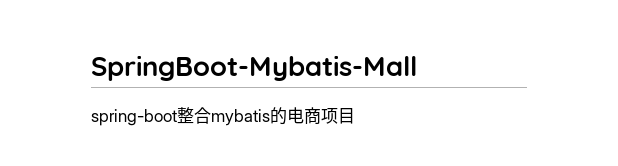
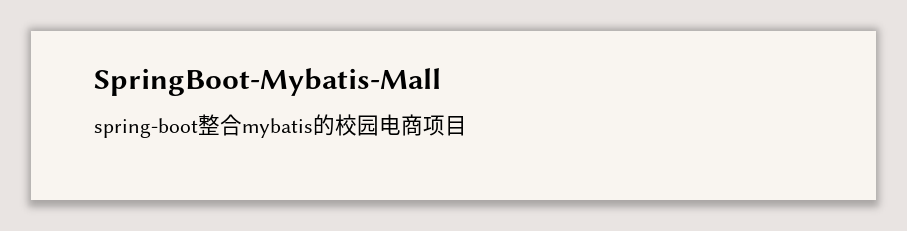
(287, 116) none -> [335,114,379,136] 校园

